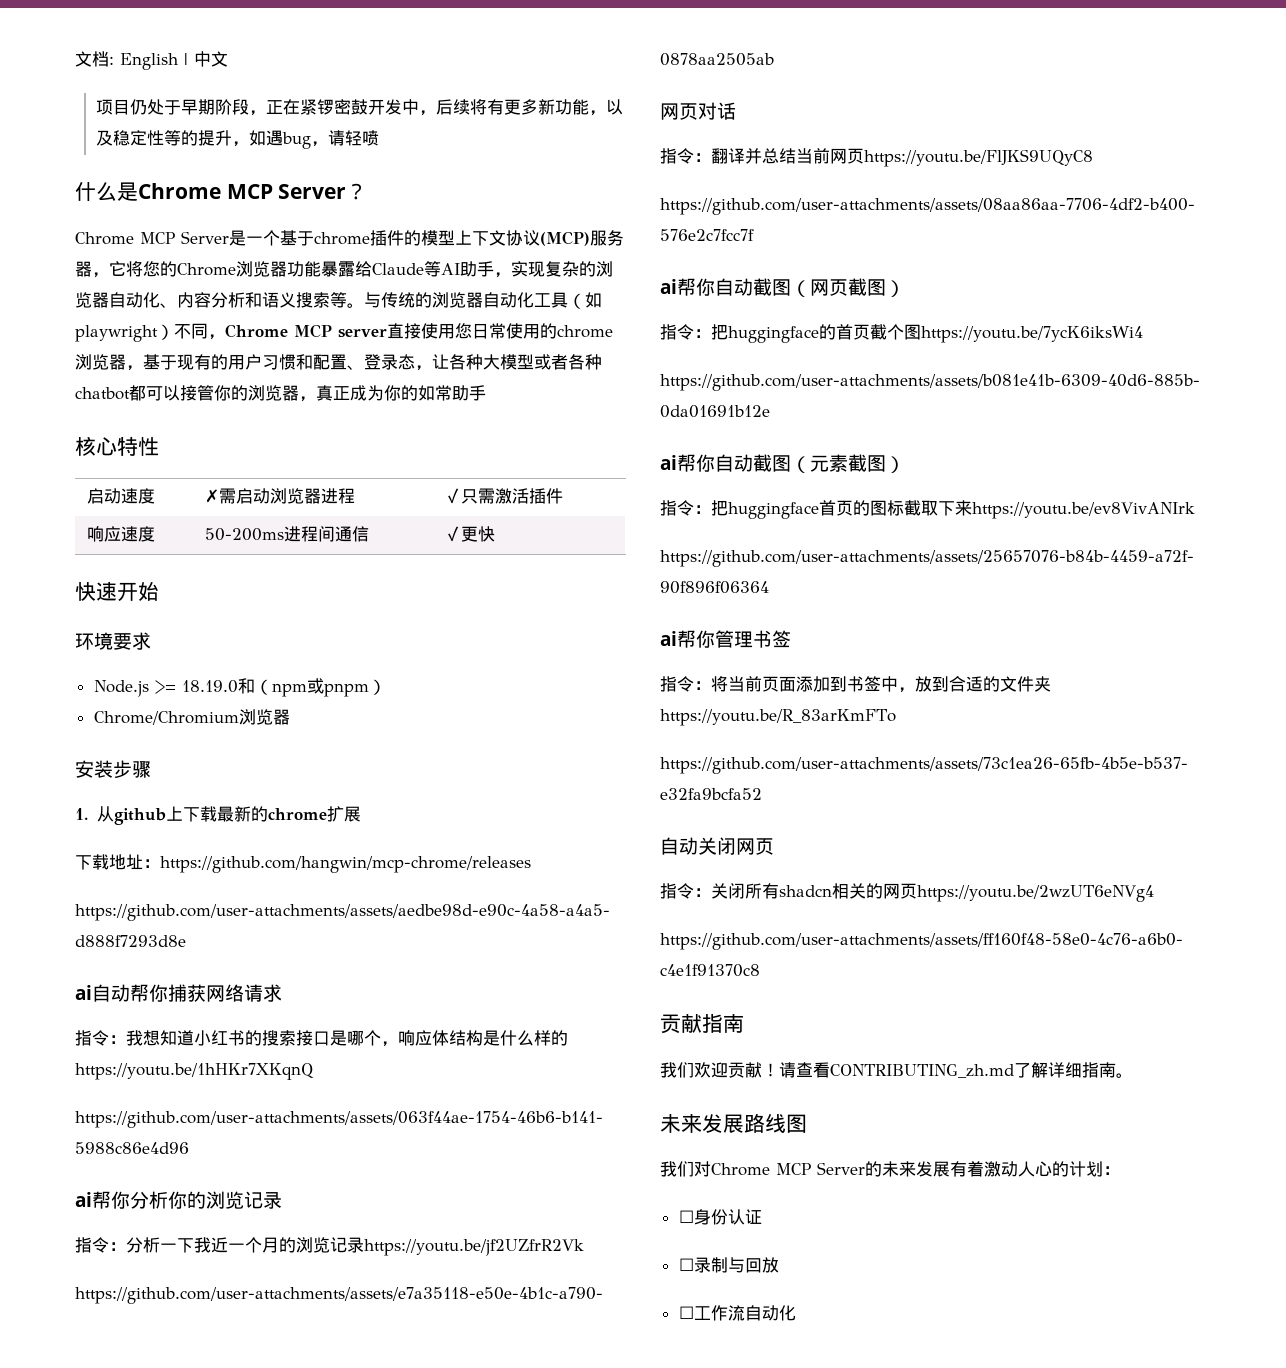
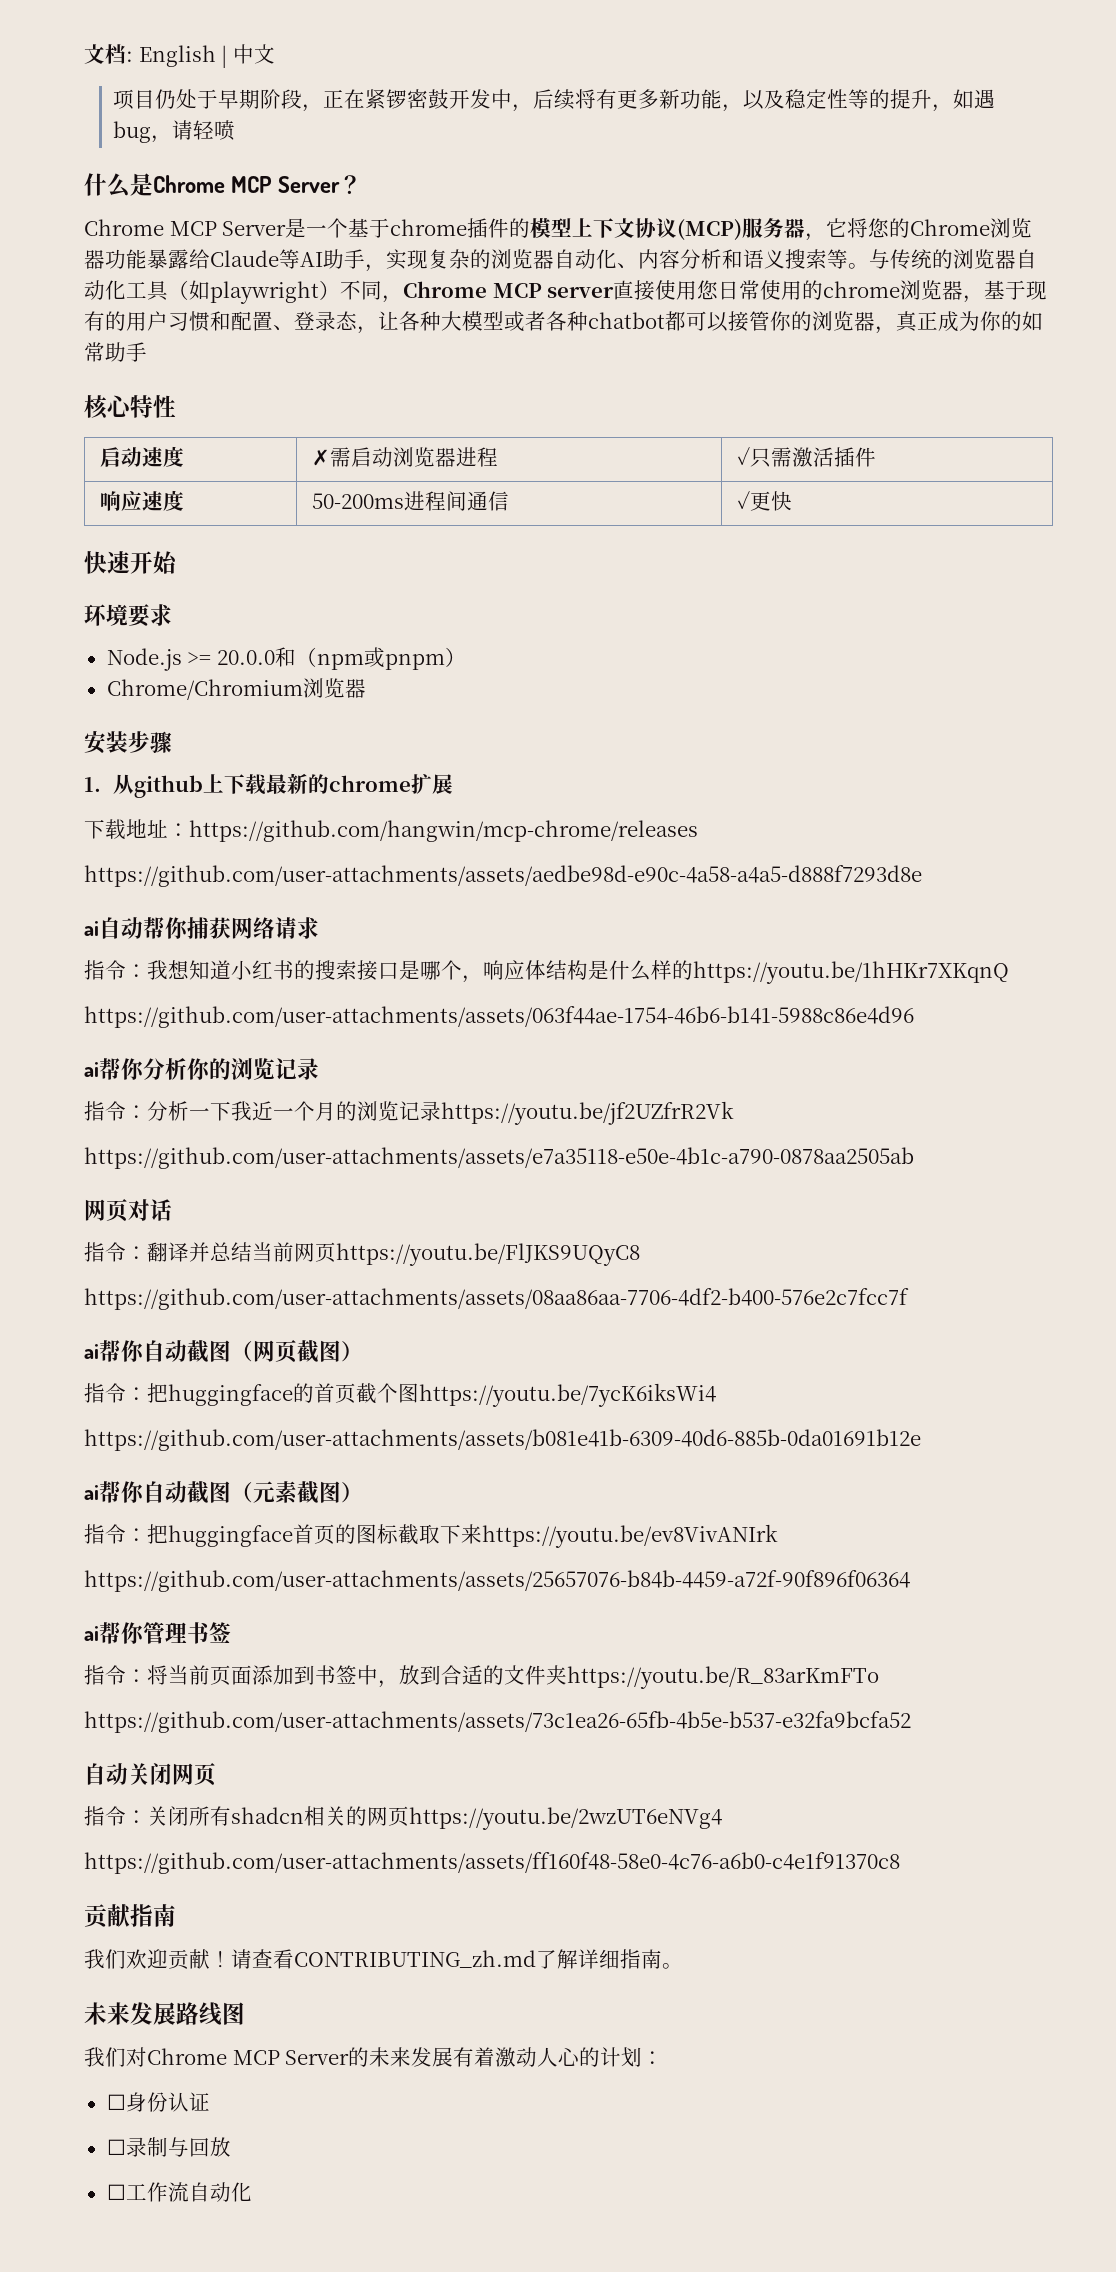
[181,680,238,693] 18.19.0 -> [216,650,275,665] 20.0.0

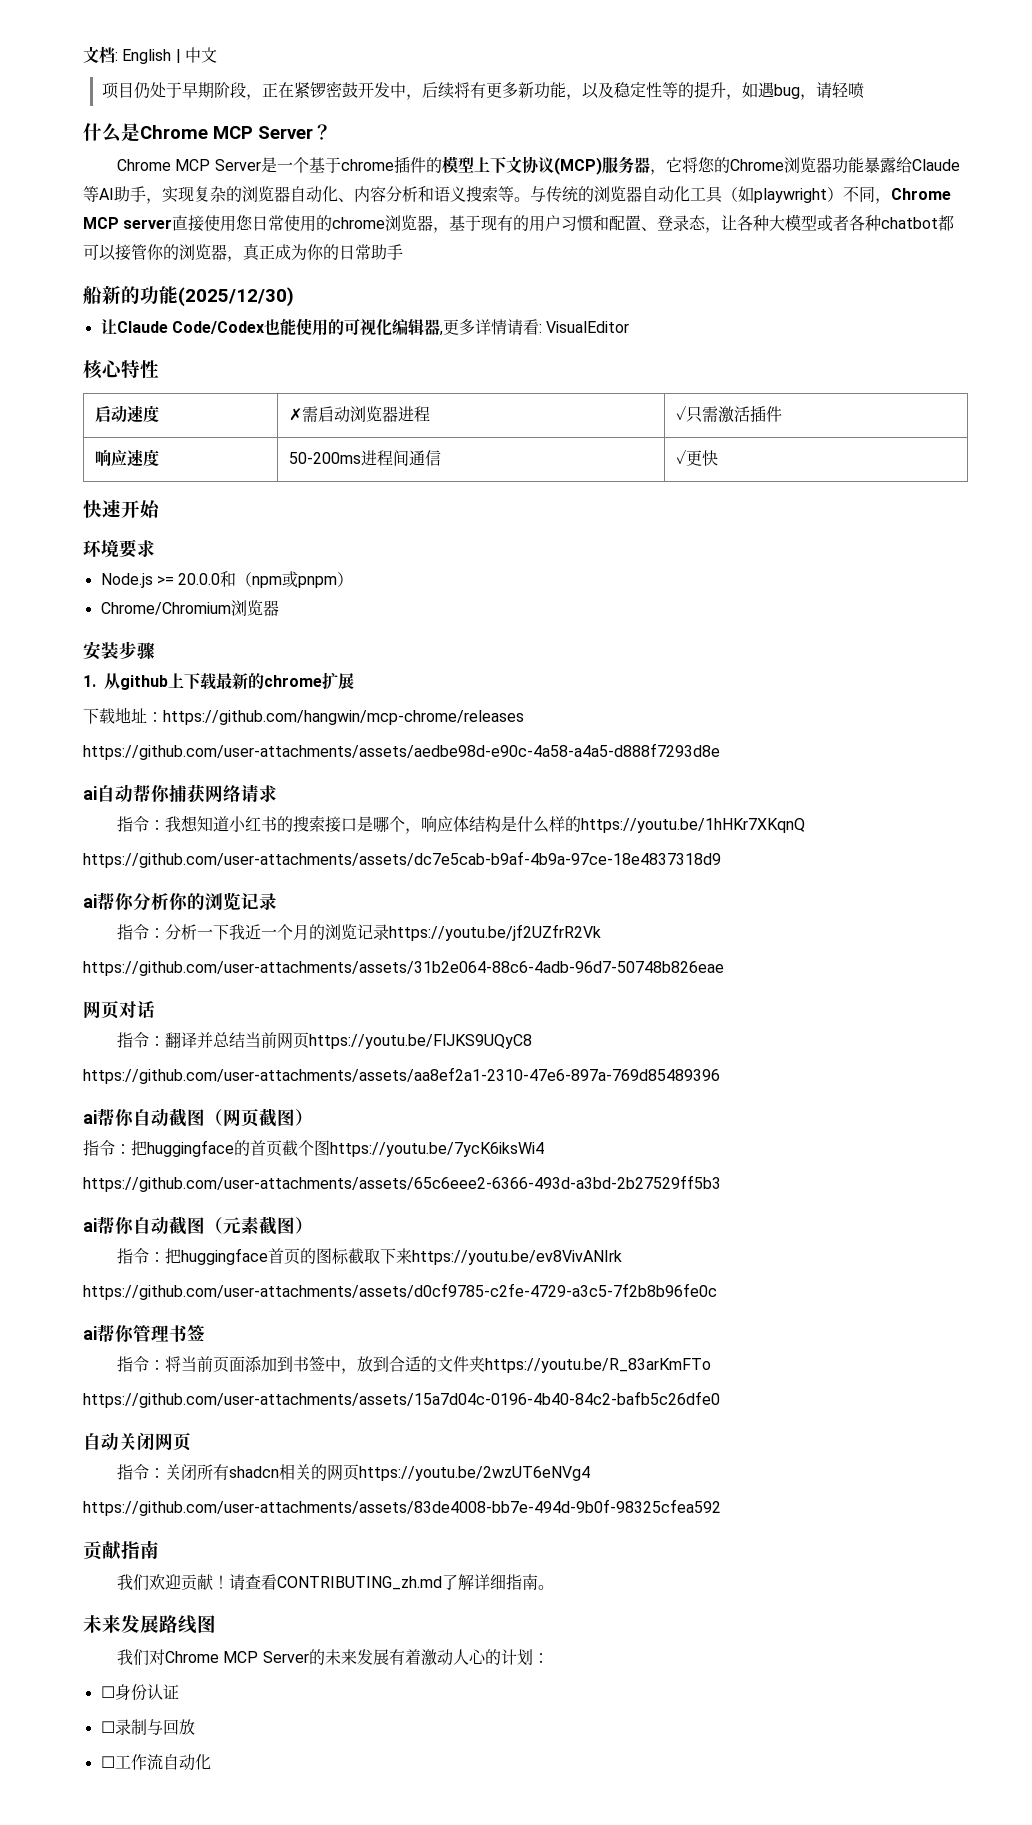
[1022,311,1043,331] 如 -> [339,245,355,260] 日
(147, 352) none -> [83,285,294,307] [100,318,630,336] // 船新的功能(2025/12/30) // 让Claude Code/Codex也能使用的可视化编辑器,更多详情请看: VisualEditor
[84,1006,914,1028] https://github.com/user-attachments/assets/063f44ae-1754-46b6-b141-5988c86e4d96 -> [83,851,721,868] https://github.com/user-attachments/assets/dc7e5cab-b9af-4b9a-97ce-18e4837318d9
[84,1147,914,1169] https://github.com/user-attachments/assets/e7a35118-e50e-4b1c-a790-0878aa2505ab -> [83,961,724,976] https://github.com/user-attachments/assets/31b2e064-88c6-4adb-96d7-50748b826eae
[84,1288,909,1310] https://github.com/user-attachments/assets/08aa86aa-7706-4df2-b400-576e2c7fcc7f -> [83,1067,720,1084] https://github.com/user-attachments/assets/aa8ef2a1-2310-47e6-897a-769d85489396
[84,1429,921,1451] https://github.com/user-attachments/assets/b081e41b-6309-40d6-885b-0da01691b12e -> [83,1175,721,1192] https://github.com/user-attachments/assets/65c6eee2-6366-493d-a3bd-2b27529ff5b3
[84,1570,910,1592] https://github.com/user-attachments/assets/25657076-b84b-4459-a72f-90f896f06364 -> [83,1283,717,1300] https://github.com/user-attachments/assets/d0cf9785-c2fe-4729-a3c5-7f2b8b96fe0c
[84,1711,911,1733] https://github.com/user-attachments/assets/73c1ea26-65fb-4b5e-b537-e32fa9bcfa52 -> [83,1391,720,1408] https://github.com/user-attachments/assets/15a7d04c-0196-4b40-84c2-bafb5c26dfe0
[84,1852,900,1874] https://github.com/user-attachments/assets/ff160f48-58e0-4c76-a6b0-c4e1f91370c8 -> [83,1499,721,1516] https://github.com/user-attachments/assets/83de4008-bb7e-494d-9b0f-98325cfea592

